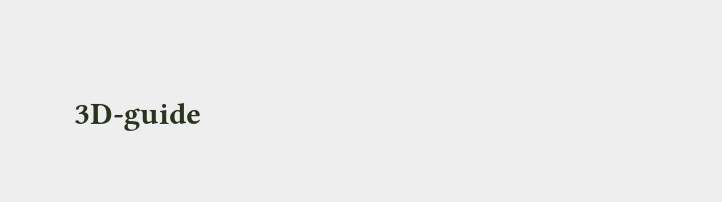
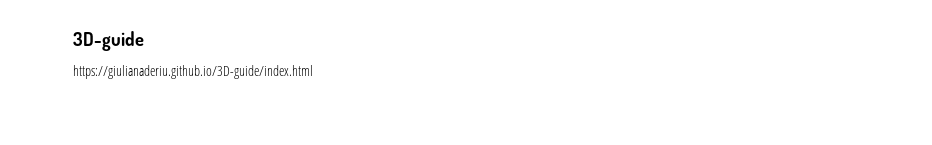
(201, 116) none -> [73,65,313,79] // https://giulianaderiu.github.io/3D-guide/index.html

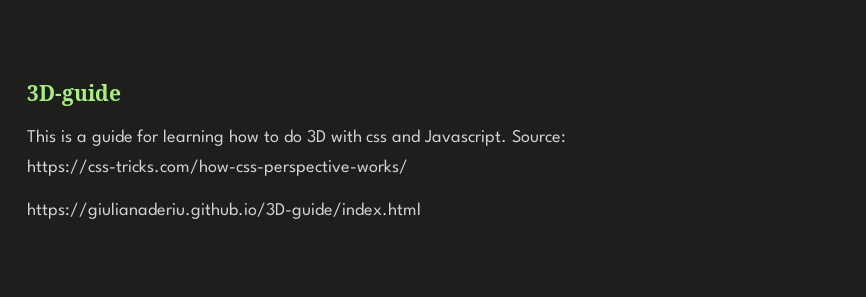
(144, 41) none -> [27,129,567,146] [27,159,408,176] // This is a guide for learning how to do 3D with css and Javascript. Source: https://css-tricks.com/how-css-perspective-works/

